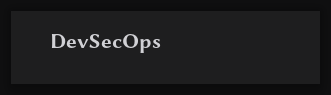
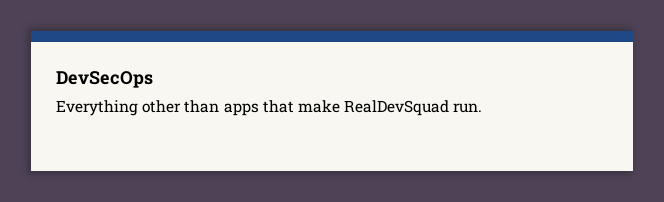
(161, 43) none -> [56,100,483,116] // Everything other than apps that make RealDevSquad run.

